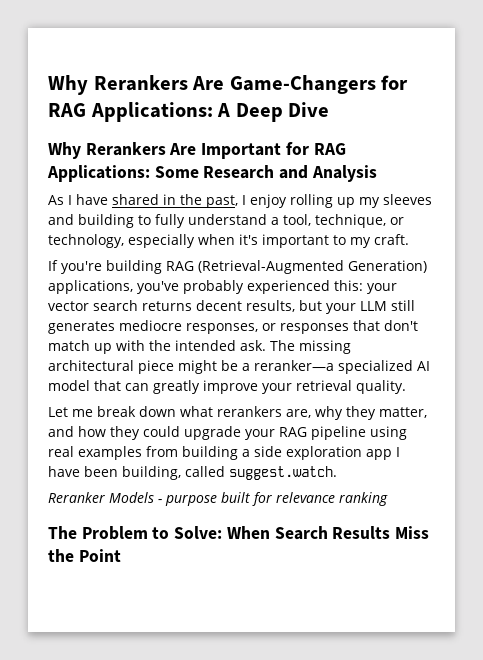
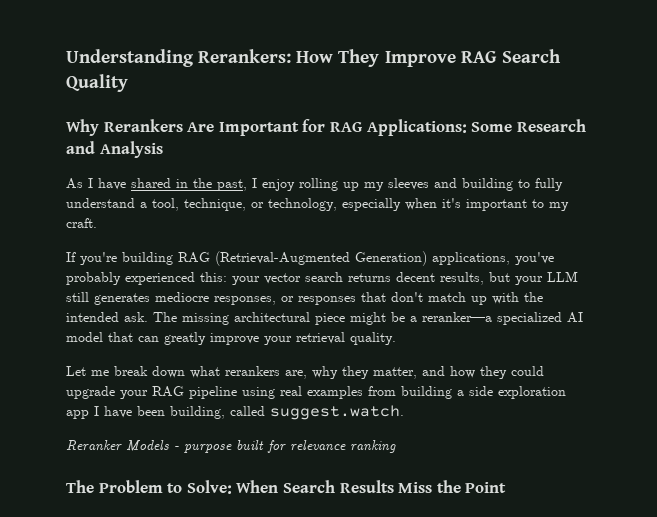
[48,75,409,95] [48,102,330,122] Why Rerankers Are Game-Changers for RAG Applications: A Deep Dive -> [66,49,561,67] [66,74,128,92] Understanding Rerankers: How They Improve RAG Search Quality

